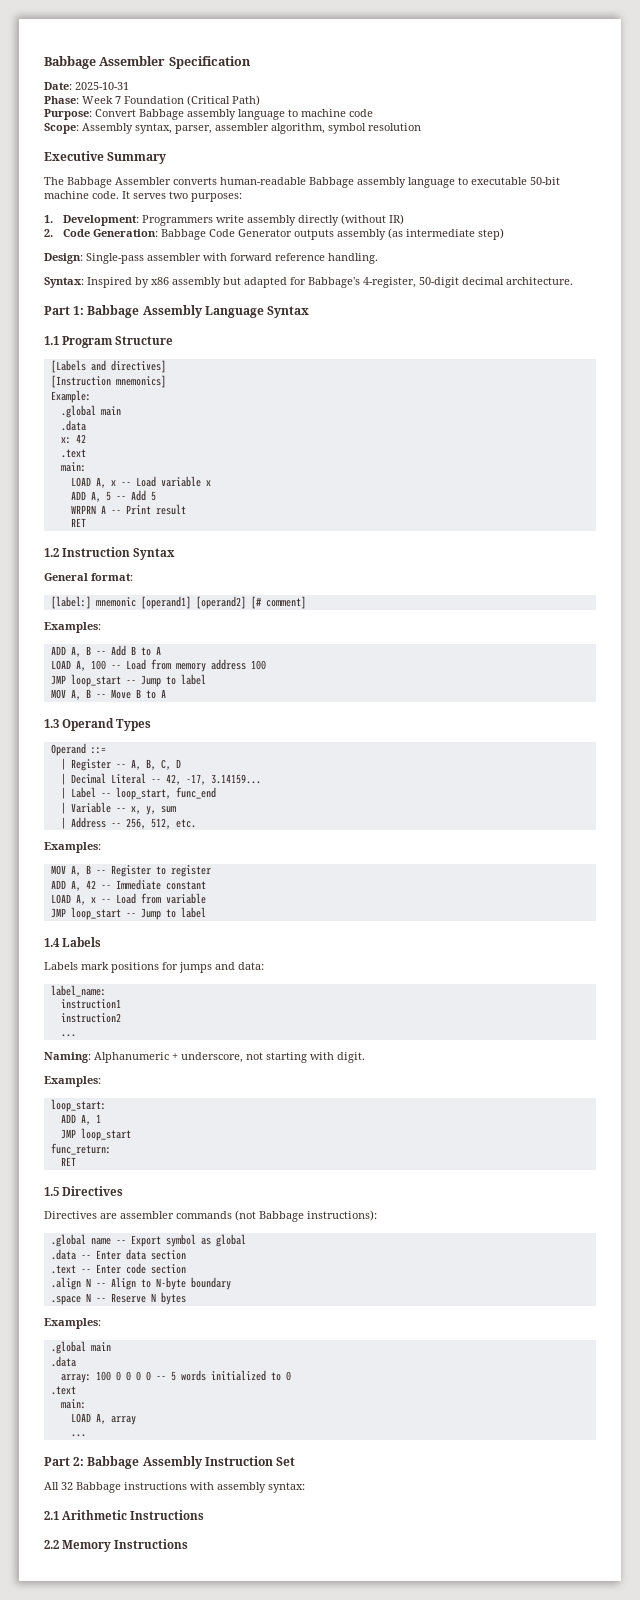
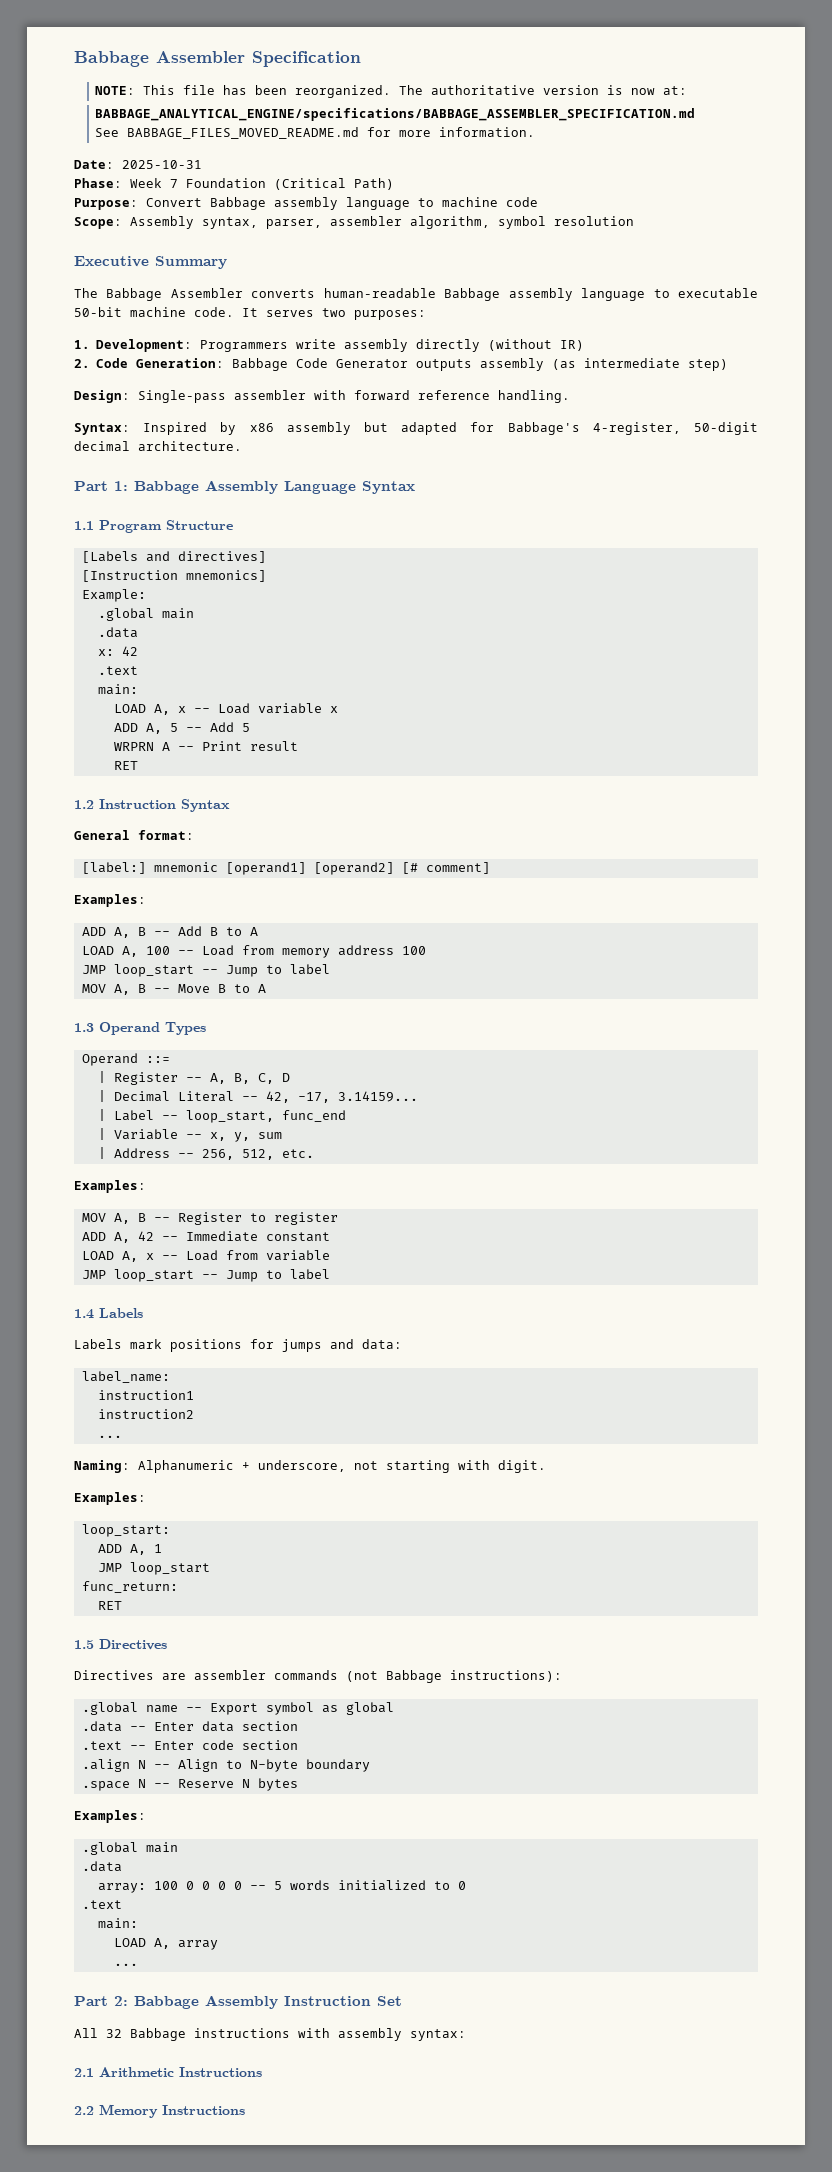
(251, 62) none -> [95,85,688,98] [95,108,696,121] [95,127,536,139] // NOTE: This file has been reorganized. The authoritative version is now at: // BABBAGE_ANALYTICAL_ENGINE/specifications/BABBAGE_ASSEMBLER_SPECIFICATION.md // See BABBAGE_FILES_MOVED_README.md for more information.

